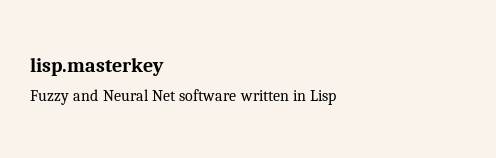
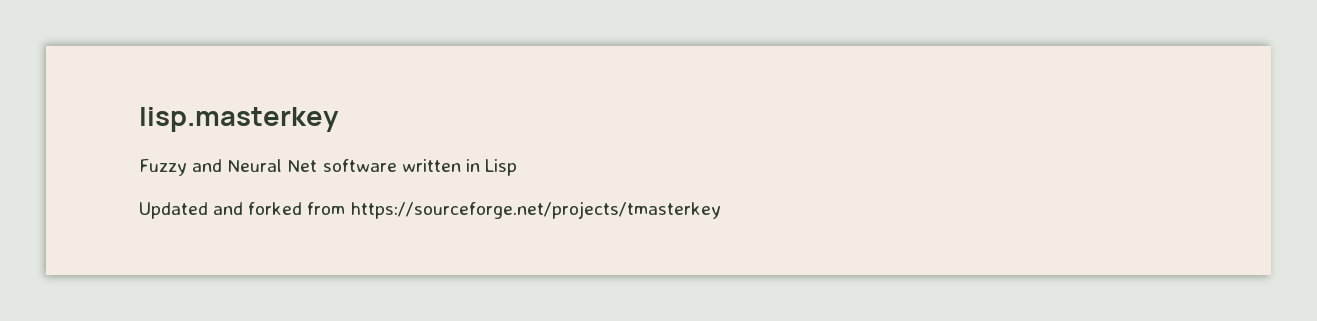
(337, 97) none -> [139,201,721,219] // Updated and forked from https://sourceforge.net/projects/tmasterkey

